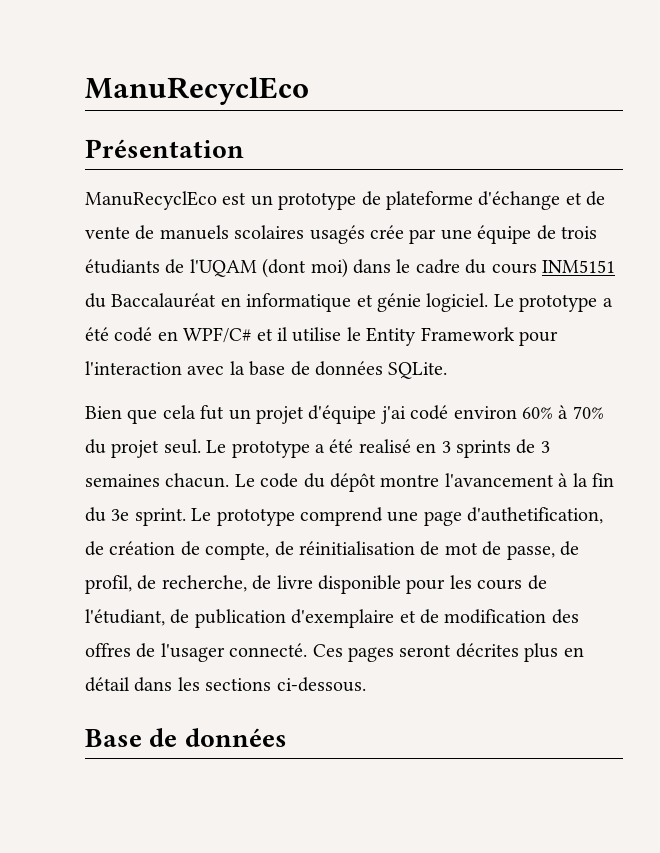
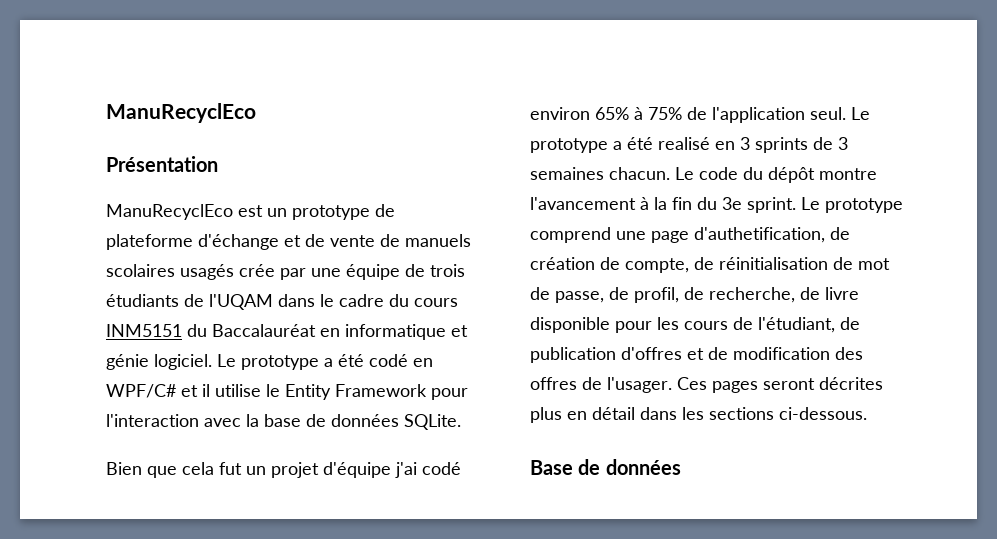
[262,258,348,278] (dont moi) -> (273, 302) none
[522,405,604,419] [85,439,160,458] 60% à 70% du projet -> [595,107,805,123] 65% à 75% de l'application
[291,609,395,628] d'exemplaire -> [621,347,682,360] d'offres
[160,643,308,662] l'usager connecté. -> [607,377,672,393] l'usager.

